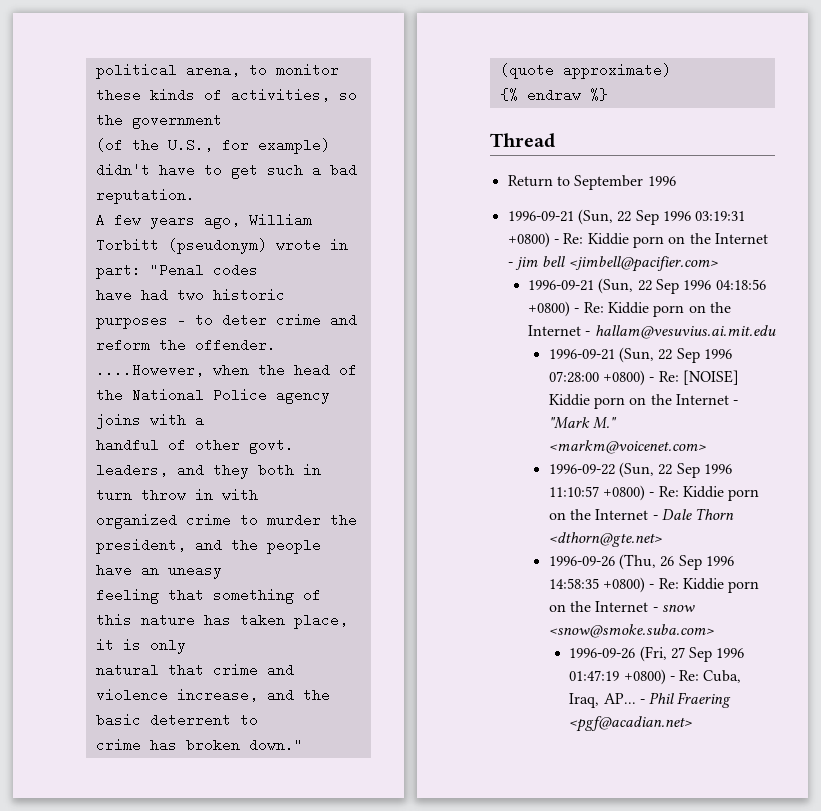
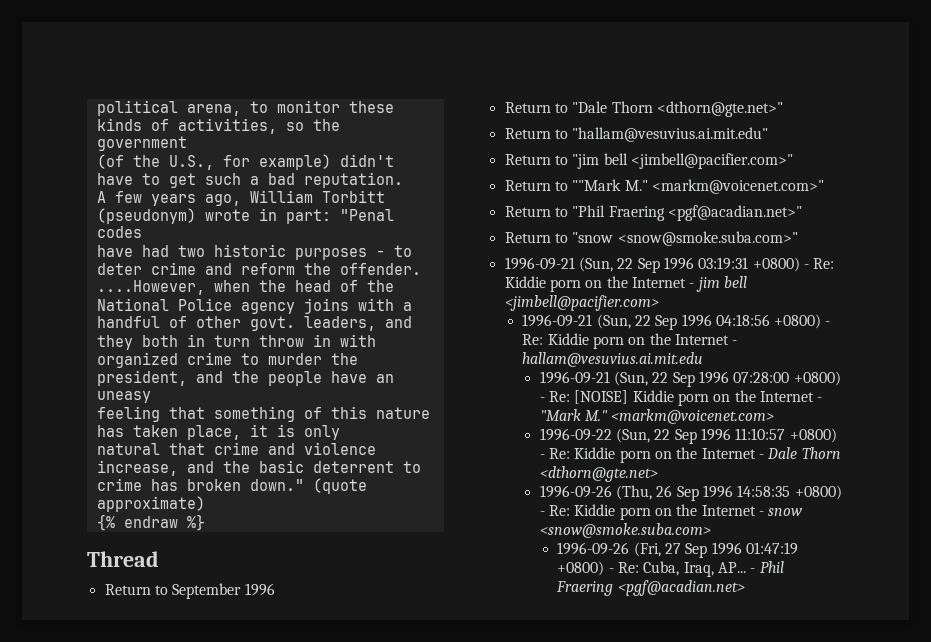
(676, 181) none -> [504,101,783,117] [504,127,769,142] [504,153,793,169] [504,179,824,194] [504,205,802,221] [504,231,798,246] // Return to "Dale Thorn <dthorn@gte.net>" // Return to "hallam@vesuvius.ai.mit.edu" // Return to "jim bell <jimbell@pacifier.com>" // Return to ""Mark M." <markm@voicenet.com>" // Return to "Phil Fraering <pgf@acadian.net>" // Return to "snow <snow@smoke.suba.com>"

